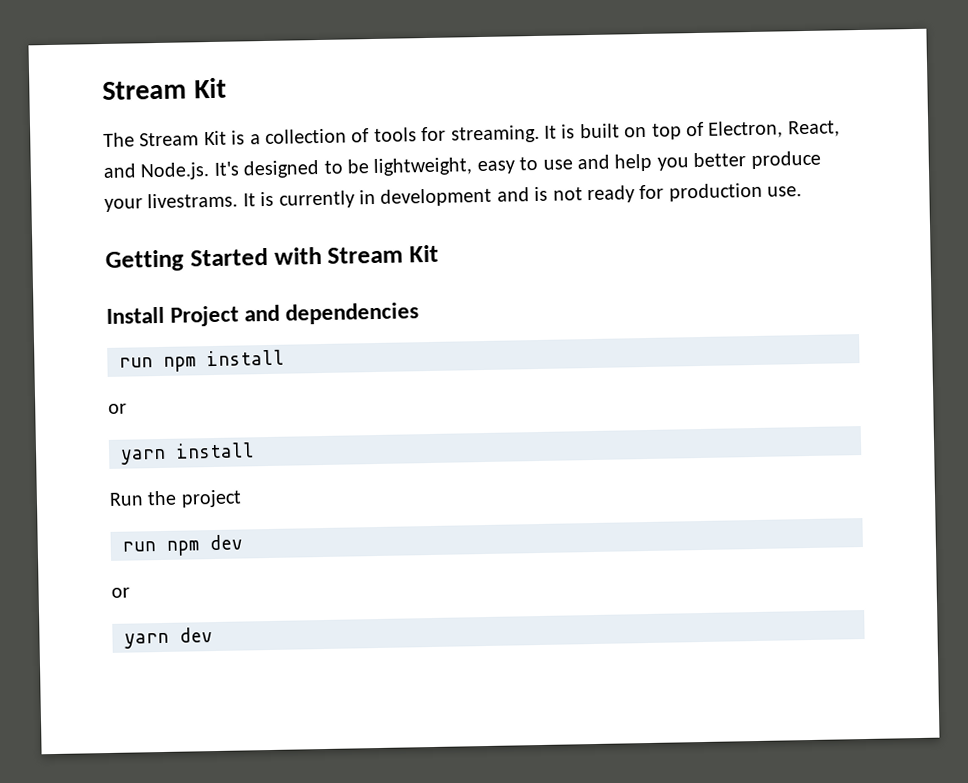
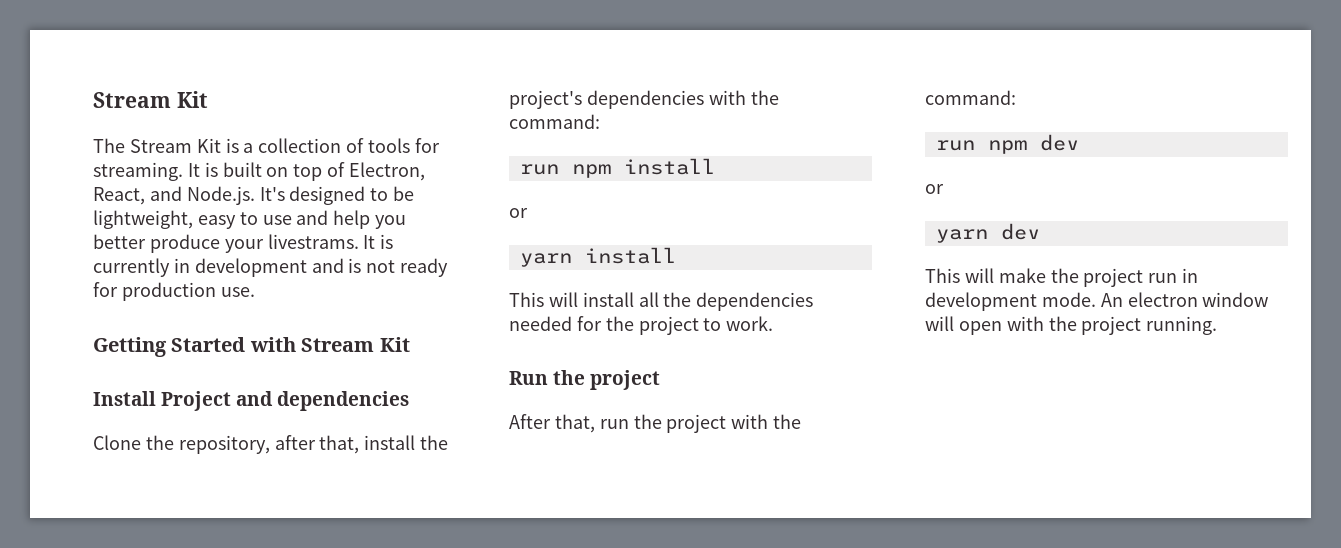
(420, 313) none -> [93,435,449,454] [509,90,779,109] [509,114,600,129] // Clone the repository, after that, install the project's dependencies with the command:
[109,489,242,508] Run the project -> [509,292,814,311] [509,316,774,335] [509,370,661,390] [509,414,802,433] [925,90,1016,105] This will install all the dependencies needed for the project to work. // Run the project // After that, run the project with the command:
(213, 635) none -> [925,268,1199,287] [925,292,1269,311] [925,316,1218,335] // This will make the project run in development mode. An electron window will open with the project running.

